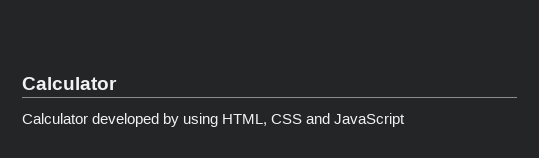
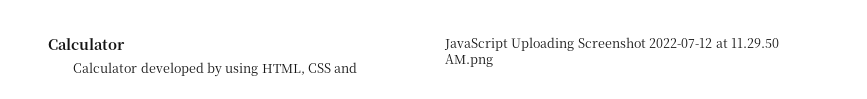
(406, 120) none -> [511,37,779,51] [445,54,493,67] Uploading Screenshot 2022-07-12 at 11.29.50 AM.png

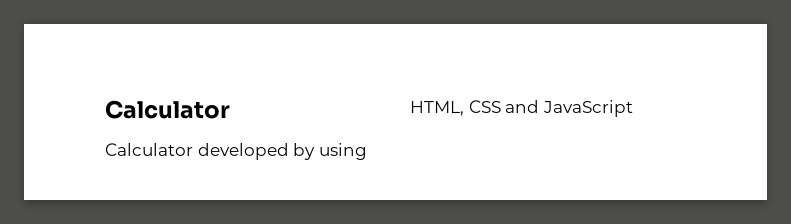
[511,37,779,51] [445,54,493,67] Uploading Screenshot 2022-07-12 at 11.29.50 AM.png -> (633, 108) none

